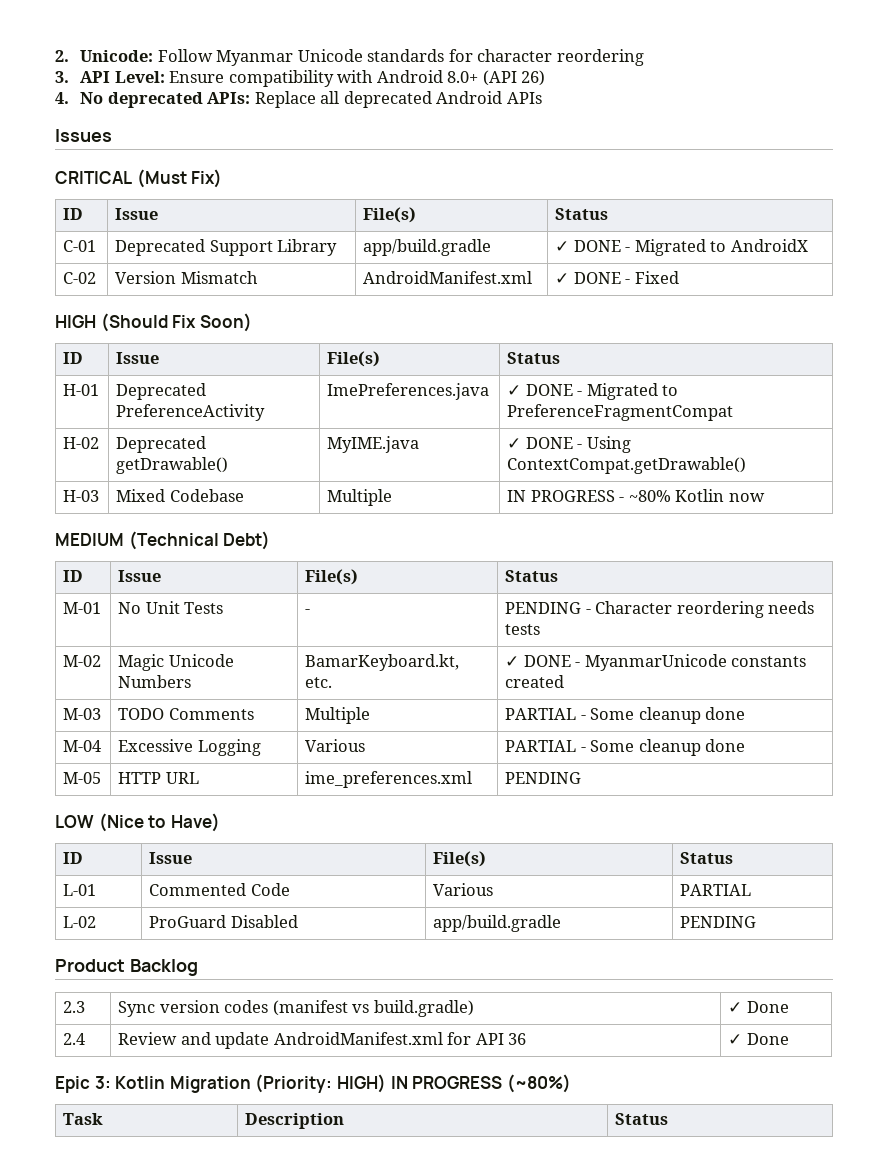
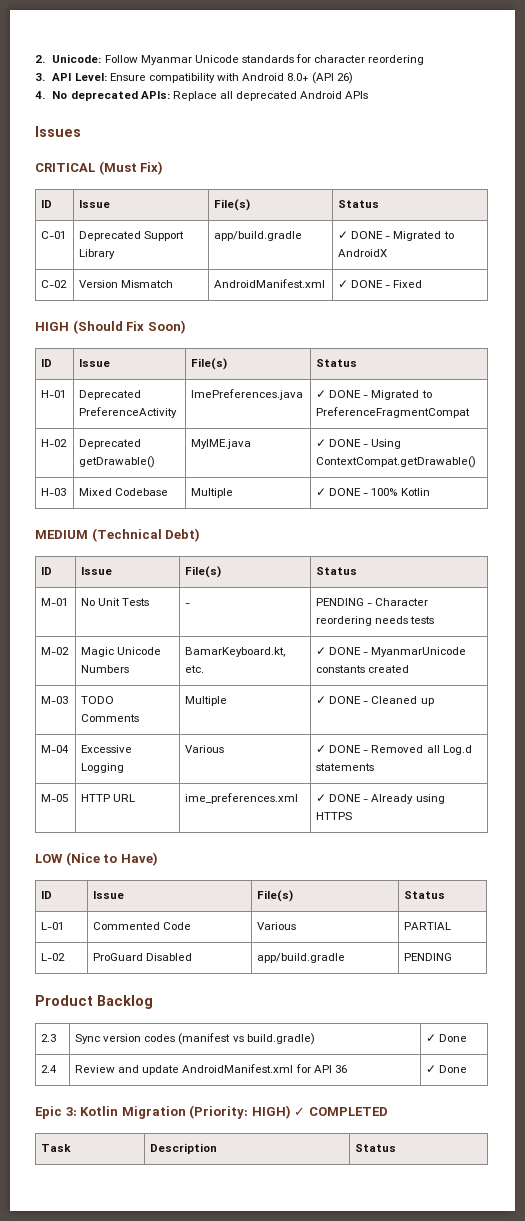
[507,489,765,502] IN PROGRESS - ~80% Kotlin now -> [316,488,430,496] ✓ DONE - 100% Kotlin
[505,707,746,724] PARTIAL - Some cleanup done -> [316,696,434,706] ✓ DONE - Cleaned up
[505,739,746,756] [63,772,102,784] [118,772,199,784] [305,771,473,788] [505,772,582,784] PARTIAL - Some cleanup done // M-05 | HTTP URL | ime_preferences.xml | PENDING -> [316,745,472,755] [316,763,375,771] [41,794,69,802] [81,794,136,802] [185,793,299,804] [316,794,445,804] [316,812,353,820] ✓ DONE - Removed all Log.d statements // M-05 | HTTP URL | ime_preferences.xml | ✓ DONE - Already using HTTPS
[390,1074,571,1093] IN PROGRESS (~80%) -> [294,1107,388,1116] ✓ COMPLETED

